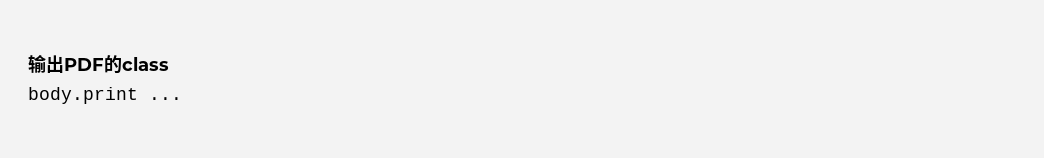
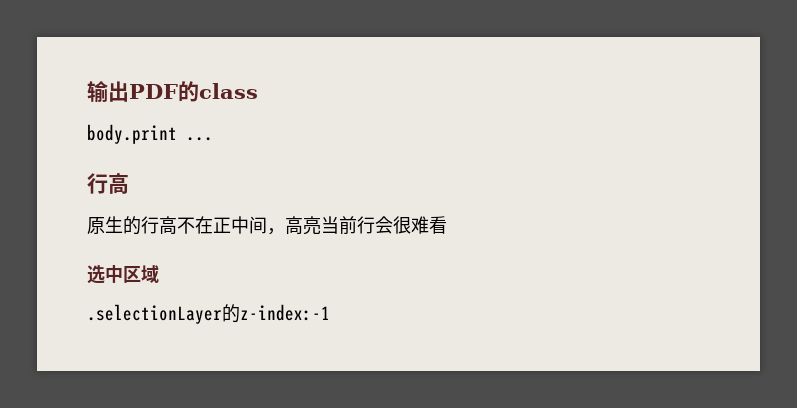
(182, 98) none -> [87,173,129,194] [87,216,447,235] [87,265,159,284] [87,304,330,324] // 行高 // 原生的行高不在正中间，高亮当前行会很难看 // 选中区域 // .selectionLayer的z-index:-1

